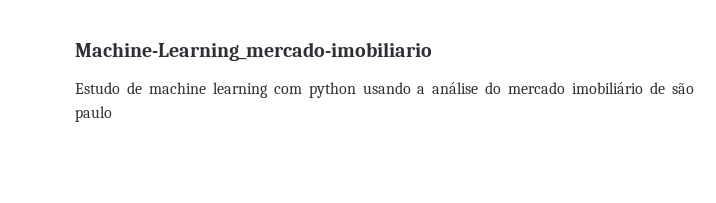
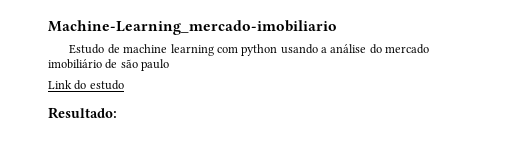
(112, 114) none -> [48,80,124,90] [48,107,117,119] // Link do estudo // Resultado:

